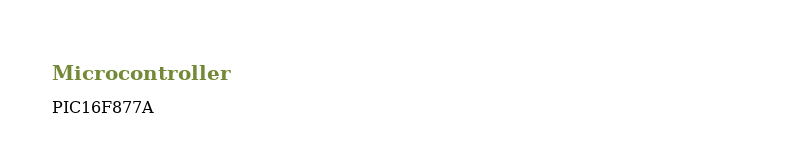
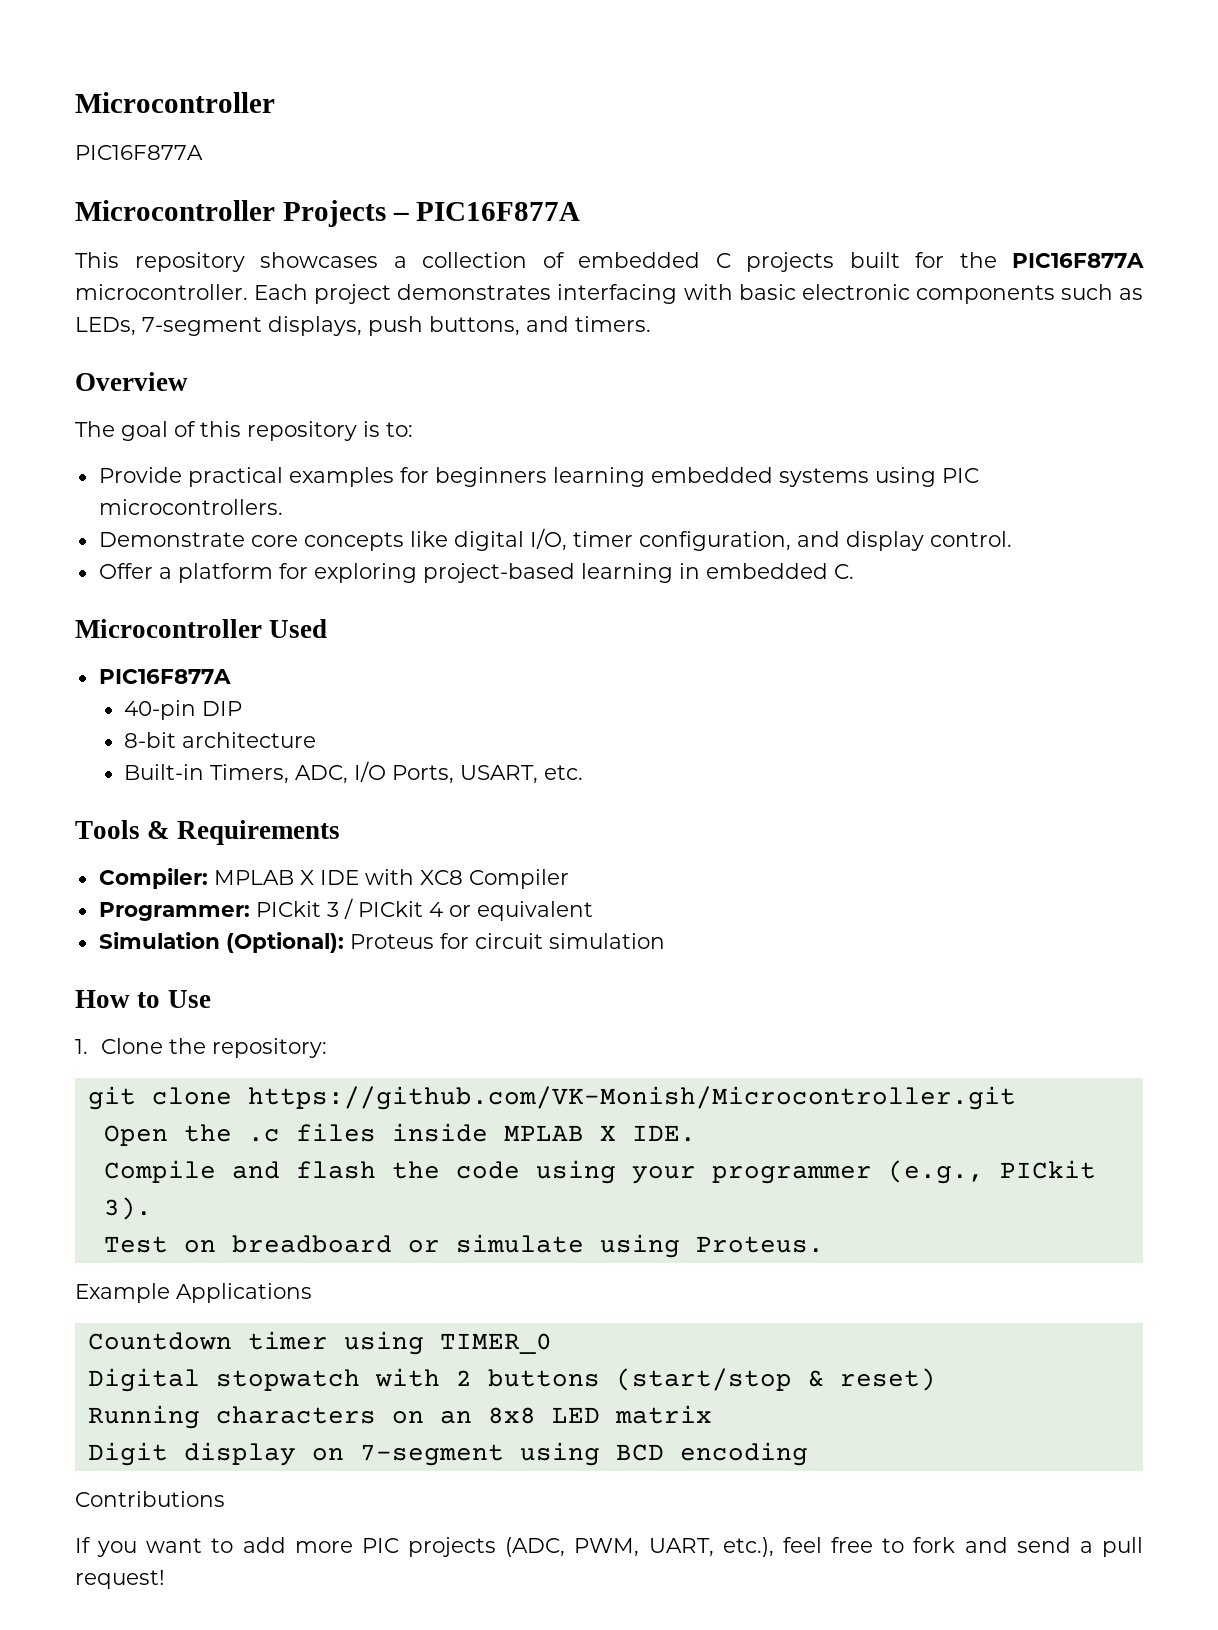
(154, 107) none -> [75,200,581,227] [75,252,1144,272] [75,284,1143,304] [75,316,651,336] [75,372,188,391] [75,421,413,441] [98,467,979,487] [98,499,283,515] [98,528,1012,551] [98,563,854,583] [75,619,328,638] [98,669,231,684] [124,700,243,720] [124,732,317,748] [124,761,584,784] [75,820,340,845] [98,868,569,889] [98,898,593,921] [98,932,665,953] [75,990,211,1008] [75,1038,327,1058] [87,1086,1016,1110] [103,1123,696,1146] [103,1160,1096,1184] [103,1197,152,1220] [103,1234,824,1258] [75,1283,312,1303] [87,1331,552,1355] [87,1368,936,1392] [87,1405,712,1429] [87,1442,808,1466] [75,1491,225,1507] [75,1537,1143,1557] [75,1570,165,1589] // Microcontroller Projects – PIC16F877A // This repository showcases a collection of embedded C projects built for the PIC16F877A microcontroller. Each project demonstrates interfacing with basic electronic components such as LEDs, 7-segment displays, push buttons, and timers. // Overview // The goal of this repository is to: // Provide practical examples for beginners learning embedded systems using PIC microcontrollers. // Demonstrate core concepts like digital I/O, timer configuration, and display control. // Offer a platform for exploring project-based learning in embedded C. // Microcontroller Used // PIC16F877A // 40-pin DIP // 8-bit architecture // Built-in Timers, ADC, I/O Ports, USART, etc. // Tools & Requirements // Compiler: MPLAB X IDE with XC8 Compiler // Programmer: PICkit 3 / PICkit 4 or equivalent // Simulation (Optional): Proteus for circuit simulation // How to Use // 1. Clone the repository: // git clone https://github.com/VK-Monish/Microcontroller.git // Open the .c files inside MPLAB X IDE. // Compile and flash the code using your programmer (e.g., PICkit 3). // Test on breadboard or simulate using Proteus. // Example Applications // Countdown timer using TIMER_0 // Digital stopwatch with 2 buttons (start/stop & reset) // Running characters on an 8x8 LED matrix // Digit display on 7-segment using BCD encoding // Contributions // If you want to add more PIC projects (ADC, PWM, UART, etc.), feel free to fork and send a pull request!

